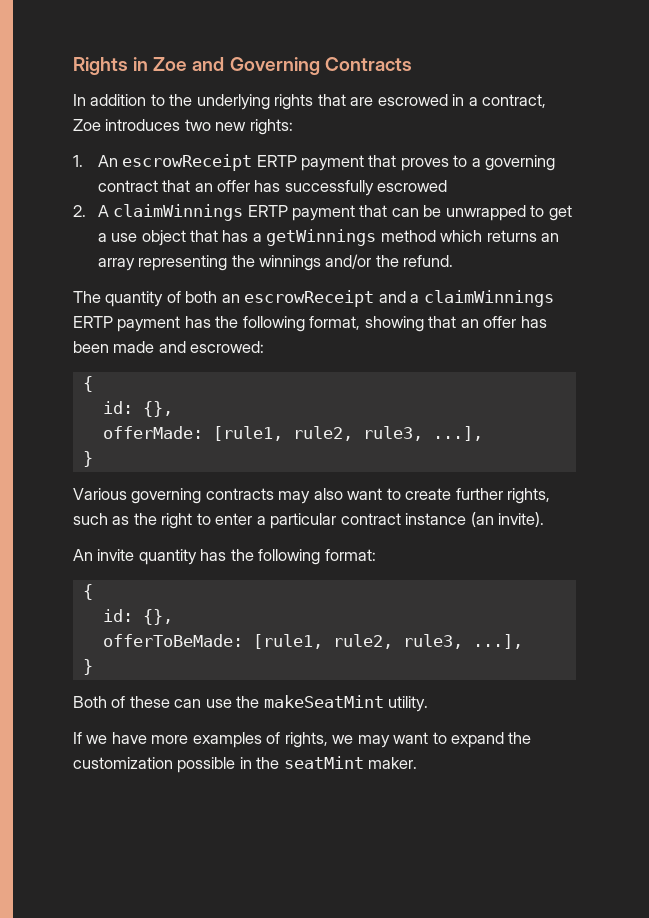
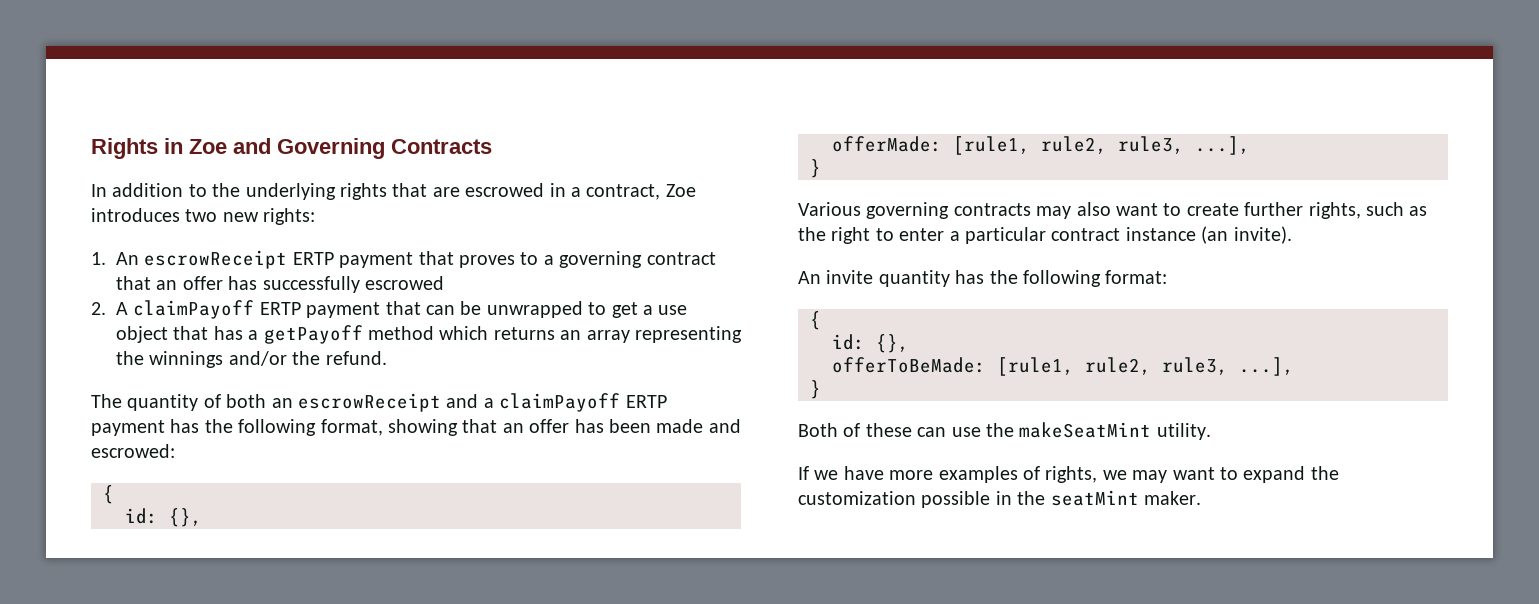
[113,204,244,221] claimWinnings -> [133,300,255,319] claimPayoff
[266,229,377,246] getWinnings -> [263,325,363,344] getPayoff
[423,290,554,307] claimWinnings -> [499,393,621,412] claimPayoff

